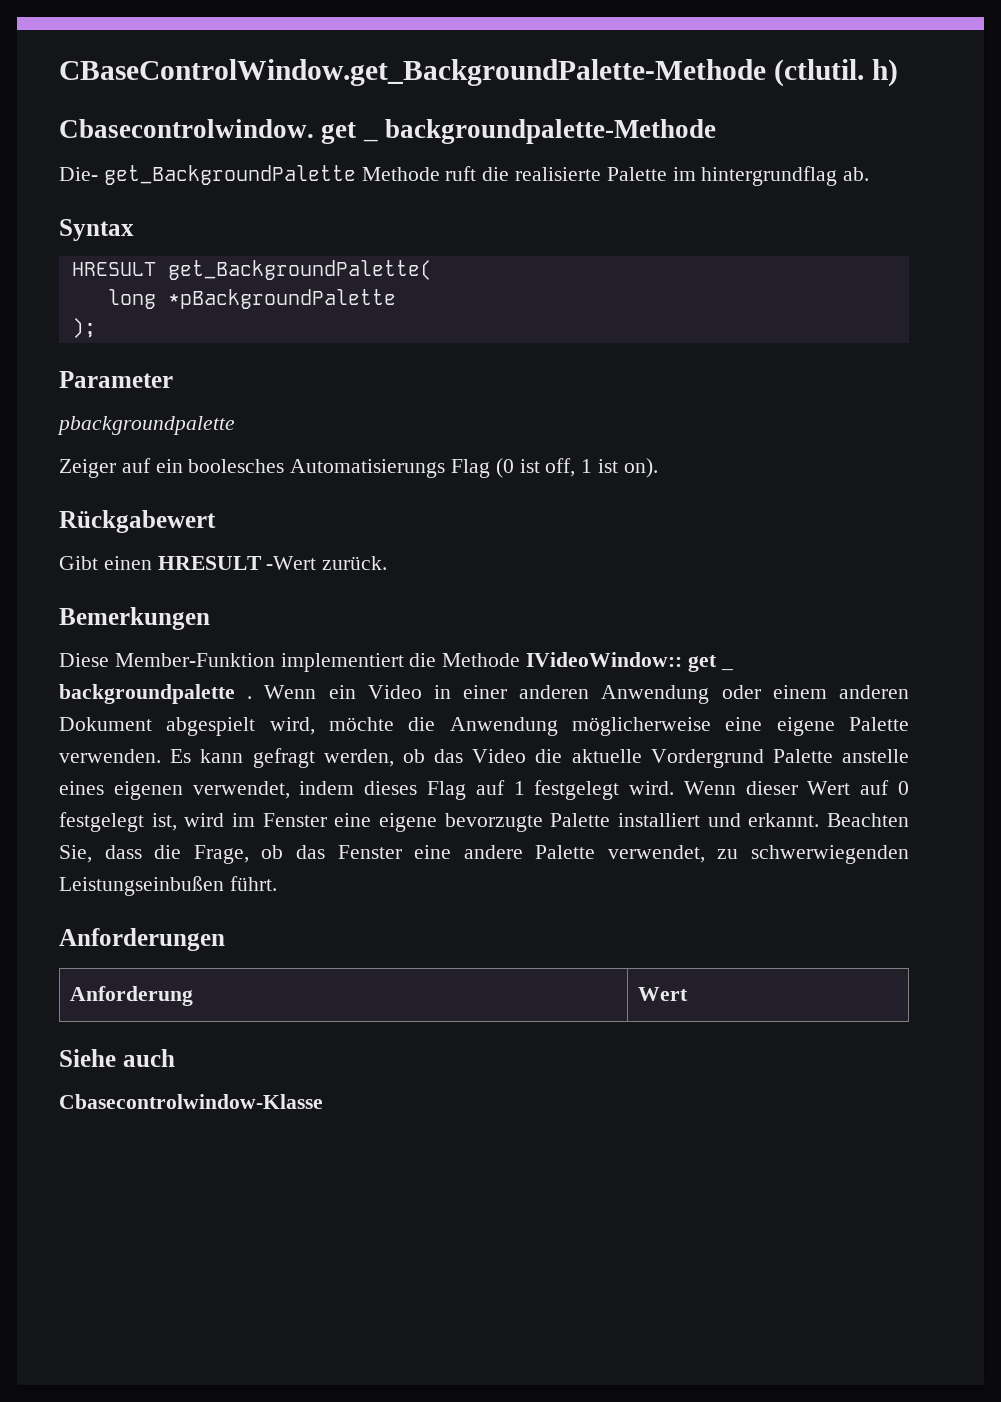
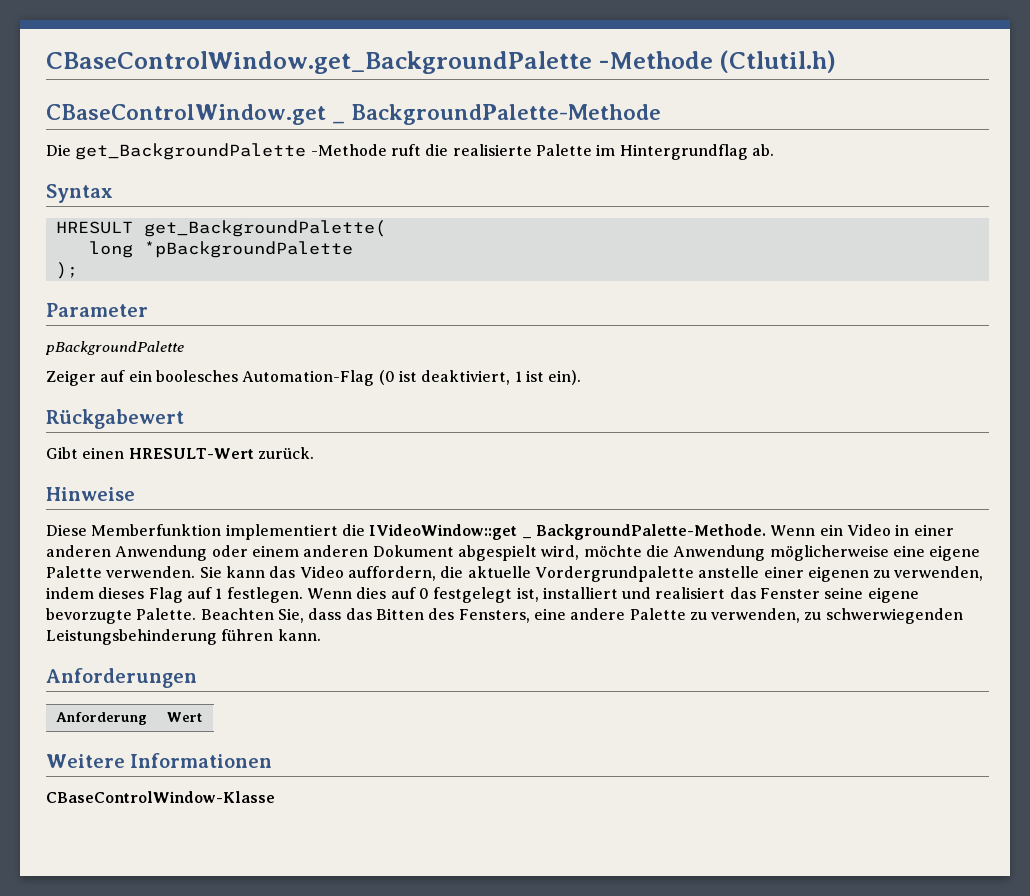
[59,59,898,87] [59,119,716,144] [59,165,440,185] CBaseControlWindow.get_BackgroundPalette-Methode (ctlutil. h) // Cbasecontrolwindow. get _ backgroundpalette-Methode // Die- get_BackgroundPalette Methode -> [46,50,837,74] [46,104,662,125] [46,143,387,160] CBaseControlWindow.get_BackgroundPalette -Methode (Ctlutil.h) // CBaseControlWindow.get _ BackgroundPalette-Methode // Die get_BackgroundPalette -Methode
[701,166,838,186] hintergrundflag -> [619,144,748,160] Hintergrundflag
[57,416,235,435] pbackgroundpalette -> [45,341,184,355] pBackgroundPalette
[290,459,491,478] Automatisierungs Flag -> [242,370,375,386] Automation-Flag
[545,458,576,477] off, -> [421,370,511,385] deaktiviert,
[623,458,658,478] on). -> [548,370,582,385] ein).
[157,556,317,570] HRESULT -Wert -> [128,448,254,459] HRESULT-Wert
[59,607,210,630] Bemerkungen -> [46,487,135,501] Hinweise
[114,653,275,667] Member-Funktion -> [91,524,222,536] Memberfunktion
[442,652,733,672] [59,684,253,704] Methode IVideoWindow:: get _ backgroundpalette . -> [369,524,766,540] IVideoWindow::get _ BackgroundPalette-Methode.
[170,748,425,768] Es kann gefragt werden, ob -> [199,566,265,578] Sie kann
(527, 756) none -> [347,566,436,581] auffordern,
[650,749,909,768] [59,781,290,800] Vordergrund Palette anstelle eines eigenen verwendet, -> [534,566,984,582] Vordergrundpalette anstelle einer eigenen zu verwenden,
[534,780,910,800] [59,812,909,832] [59,845,909,864] [59,876,277,896] festgelegt wird. Wenn dieser Wert auf 0 festgelegt ist, wird im Fenster eine eigene bevorzugte Palette installiert und erkannt. Beachten Sie, dass die Frage, ob das Fenster eine andere Palette verwendet, zu schwerwiegenden Leistungseinbußen führt. -> [226,587,919,603] [46,608,963,624] [46,629,321,645] festlegen. Wenn dies auf 0 festgelegt ist, installiert und realisiert das Fenster seine eigene bevorzugte Palette. Beachten Sie, dass das Bitten des Fensters, eine andere Palette zu verwenden, zu schwerwiegenden Leistungsbehinderung führen kann.
[59,1049,175,1067] [59,1094,323,1109] Siehe auch // Cbasecontrolwindow-Klasse -> [46,753,273,768] [46,791,275,803] Weitere Informationen // CBaseControlWindow-Klasse

